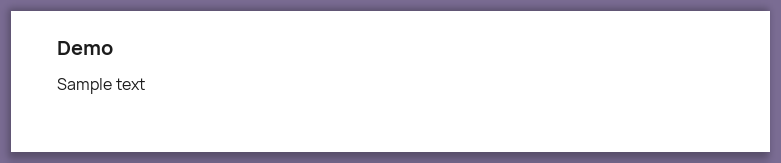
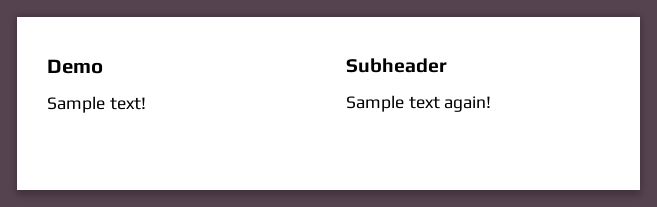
(113, 48) none -> [47,96,146,113] [346,58,447,73] // Sample text! // Subheader
(146, 84) none -> [444,96,492,112] again!

